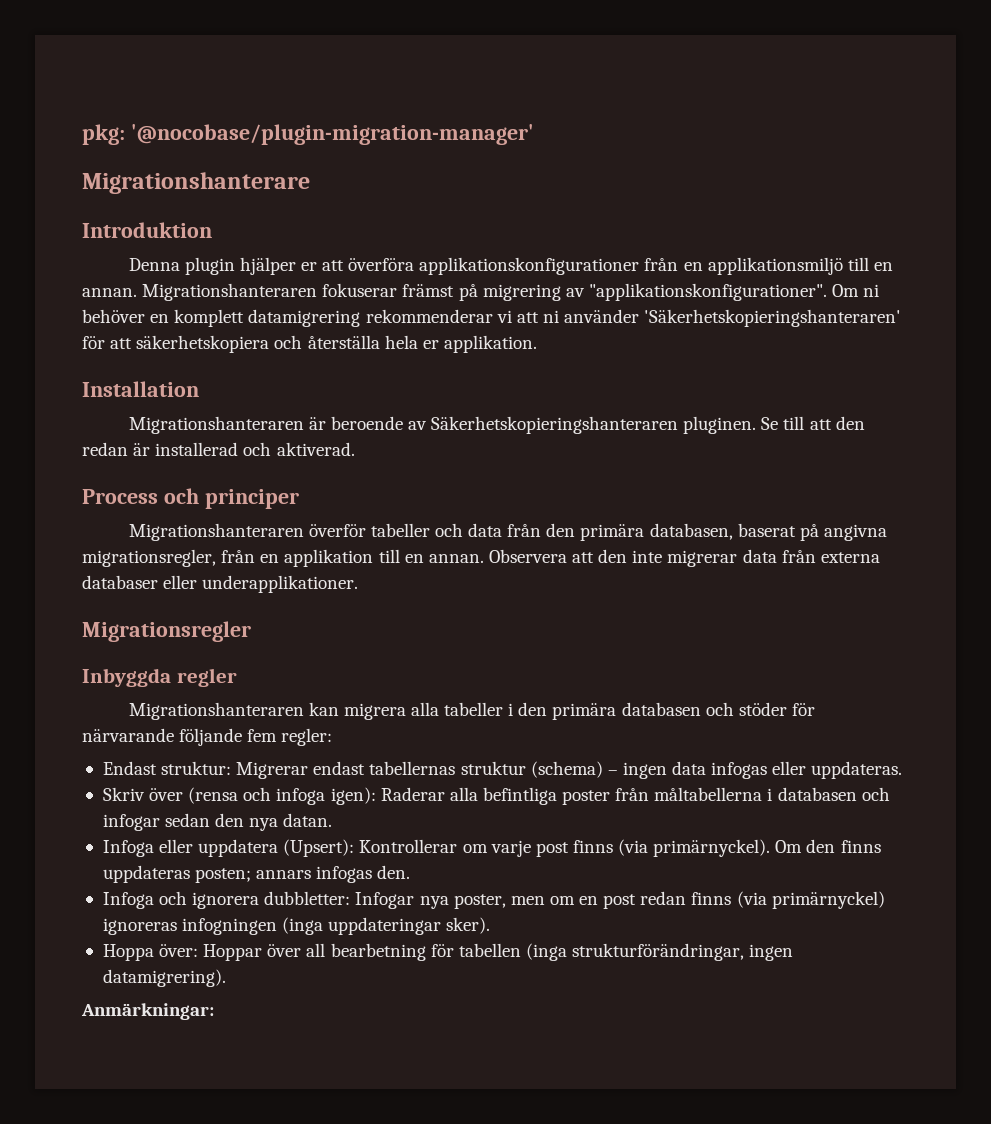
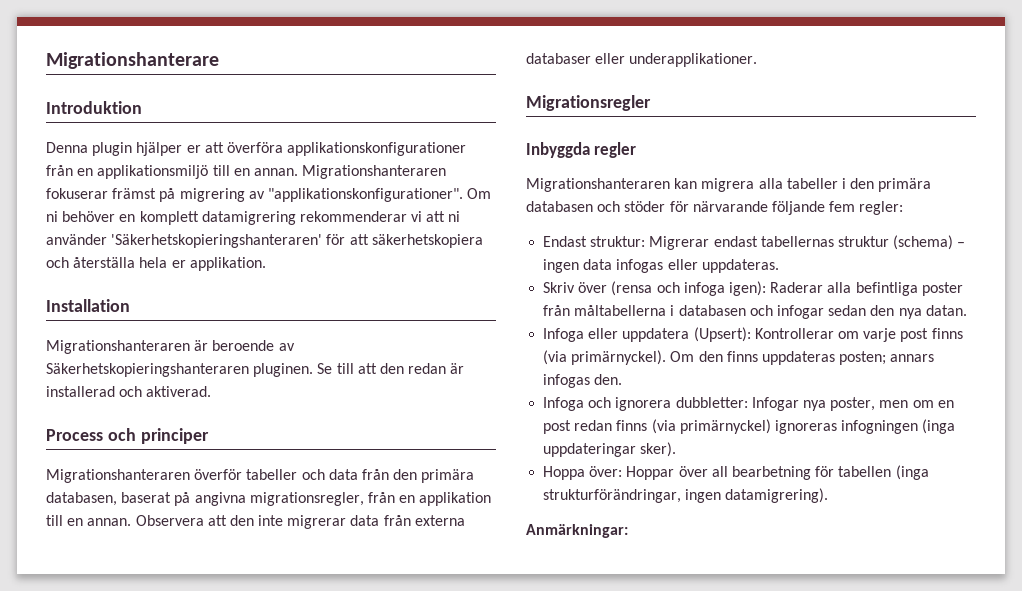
[82,124,534,145] pkg: '@nocobase/plugin-migration-manager' // -> (46, 60) none

